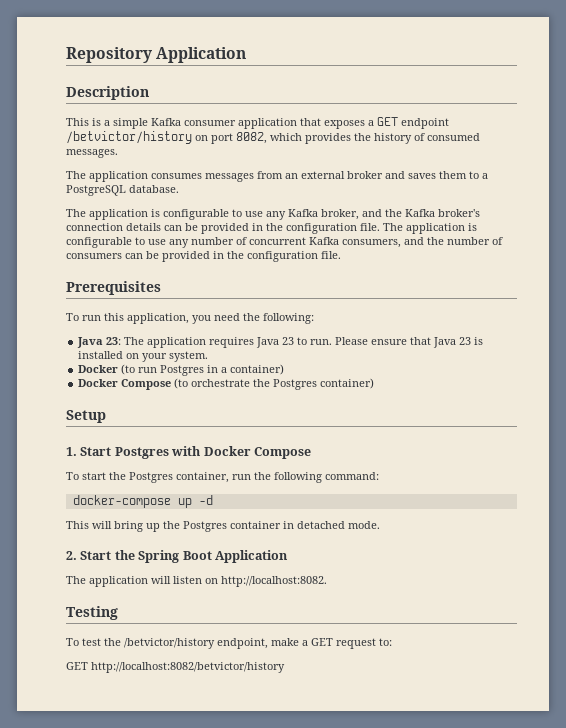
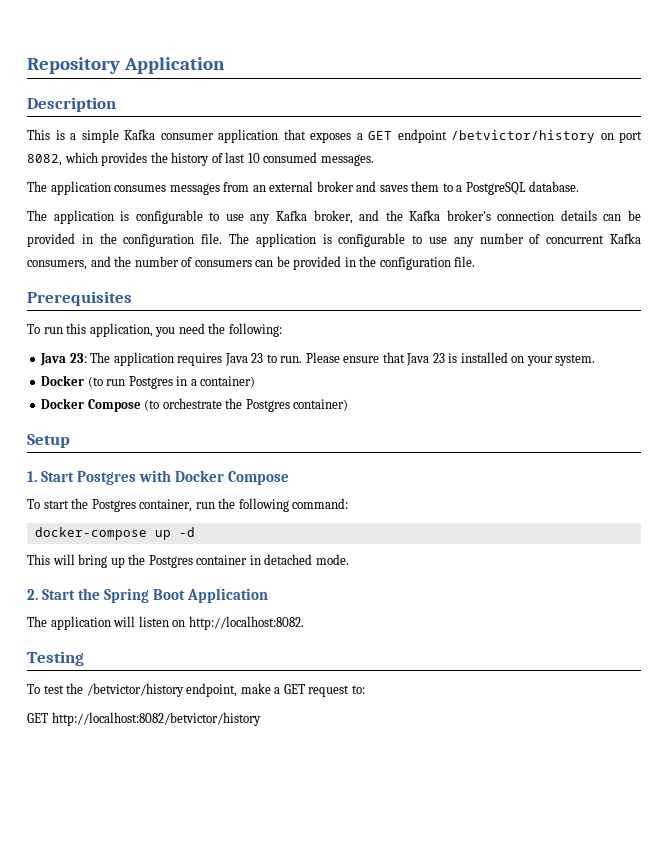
(425, 137) none -> [225,152,260,163] last 10

